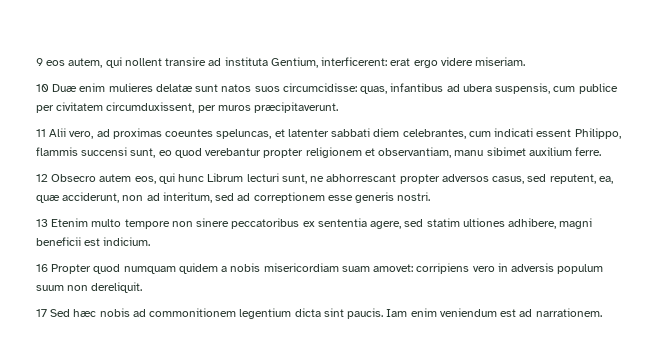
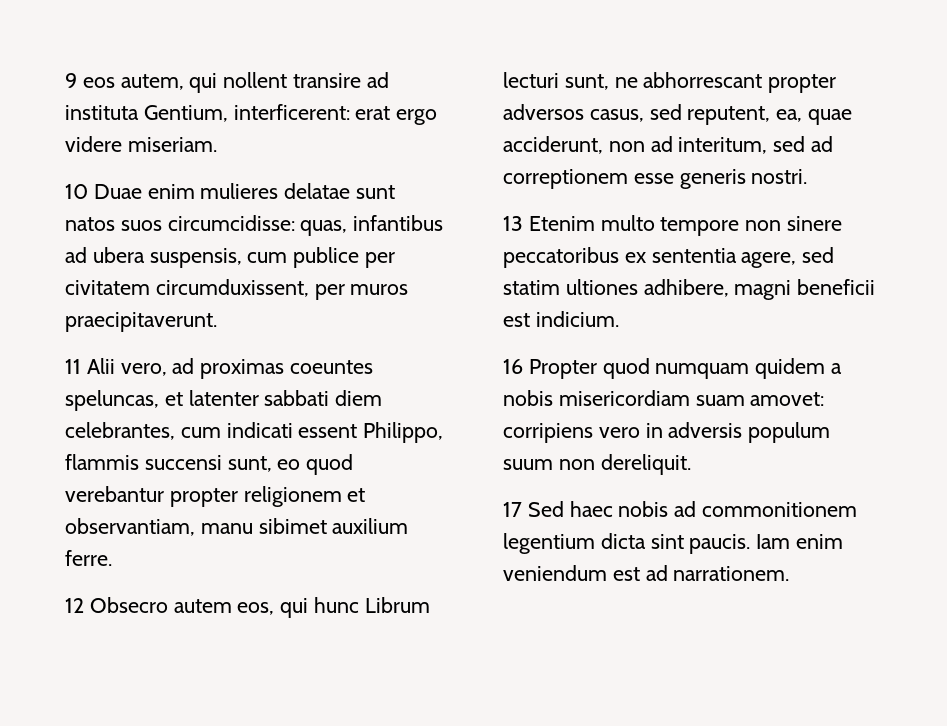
[52,84,78,92] Duæ -> [93,184,142,199] Duae
[155,84,193,92] delatæ -> [284,183,351,199] delatae
[254,102,339,113] præcipitaverunt. -> [65,312,217,332] praecipitaverunt.
[36,195,60,203] quæ -> [808,109,853,125] quae
[73,309,97,317] hæc -> [569,501,613,517] haec

